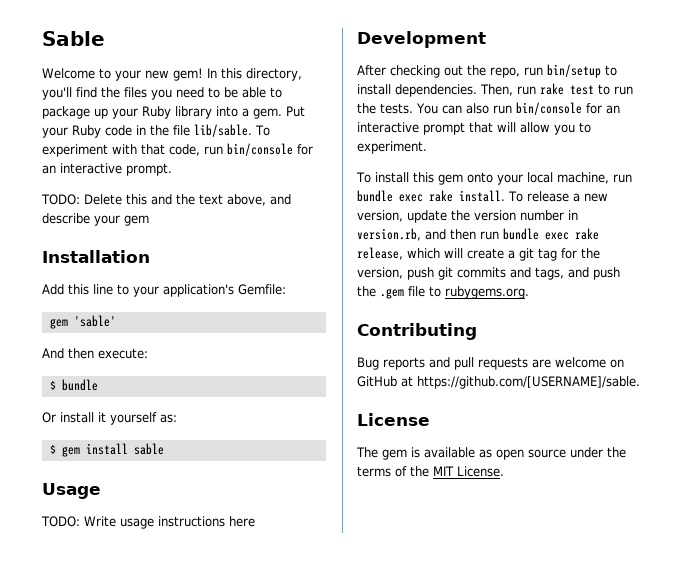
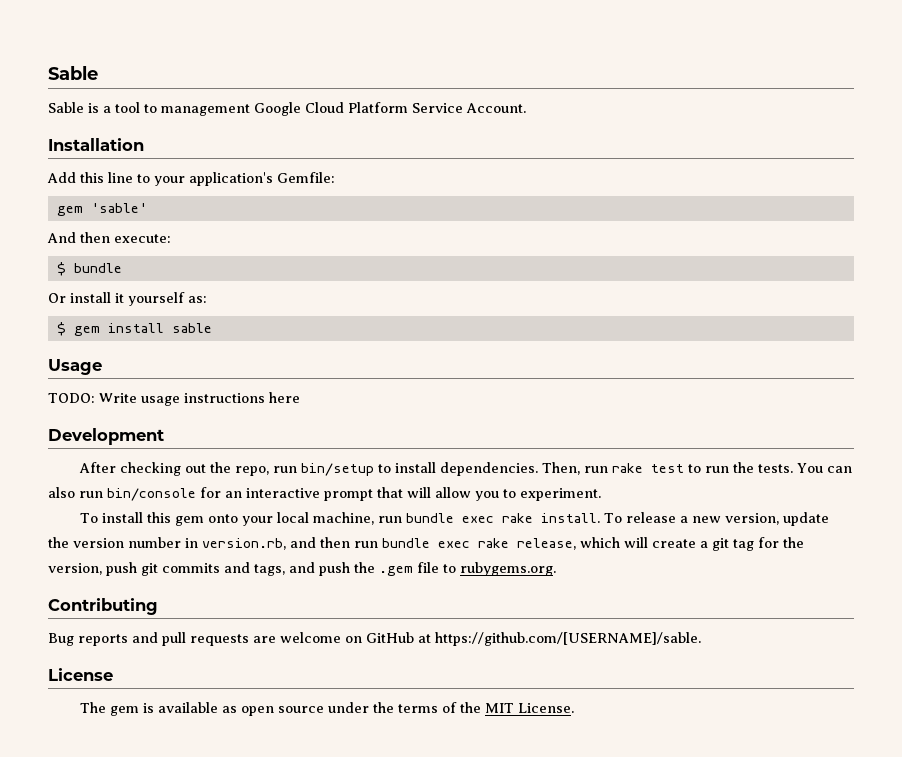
[42,68,302,81] [42,87,282,100] [42,106,305,119] [42,124,270,138] [42,143,313,157] [42,163,172,176] [41,194,291,206] [42,213,149,226] Welcome to your new gem! In this directory, you'll find the files you need to be able to package up your Ruby library into a gem. Put your Ruby code in the file lib/sable. To experiment with that code, run bin/console for an interactive prompt. // TODO: Delete this and the text above, and describe your gem -> [48,102,526,116] Sable is a tool to management Google Cloud Platform Service Account.

